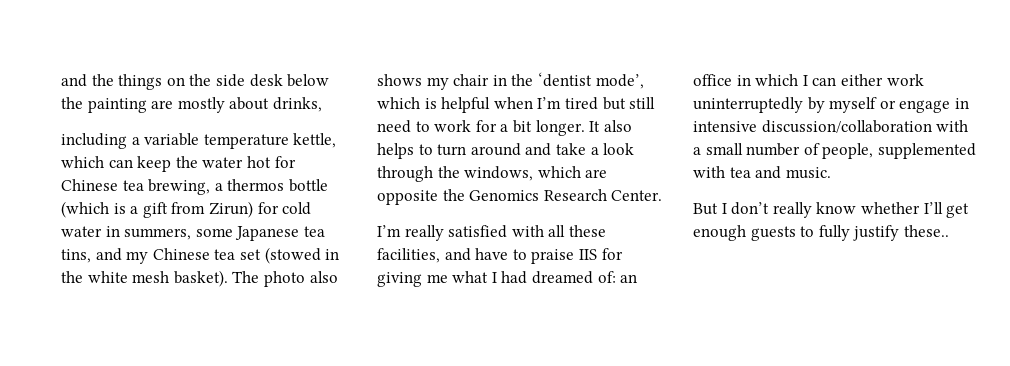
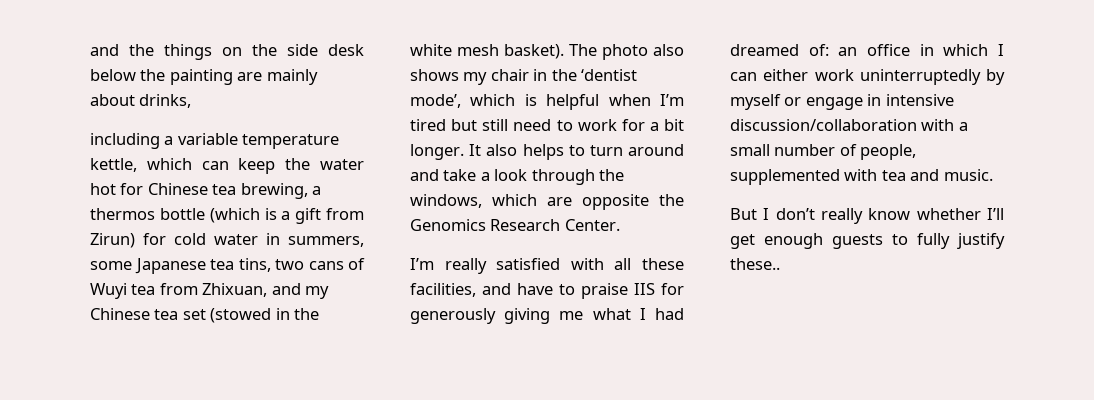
[177,97,225,113] mostly -> [266,69,318,85] mainly
(91, 256) none -> [275,258,365,270] [90,283,268,299] two cans of Wuyi tea from Zhixuan,
(623, 254) none -> [410,308,496,324] generously

